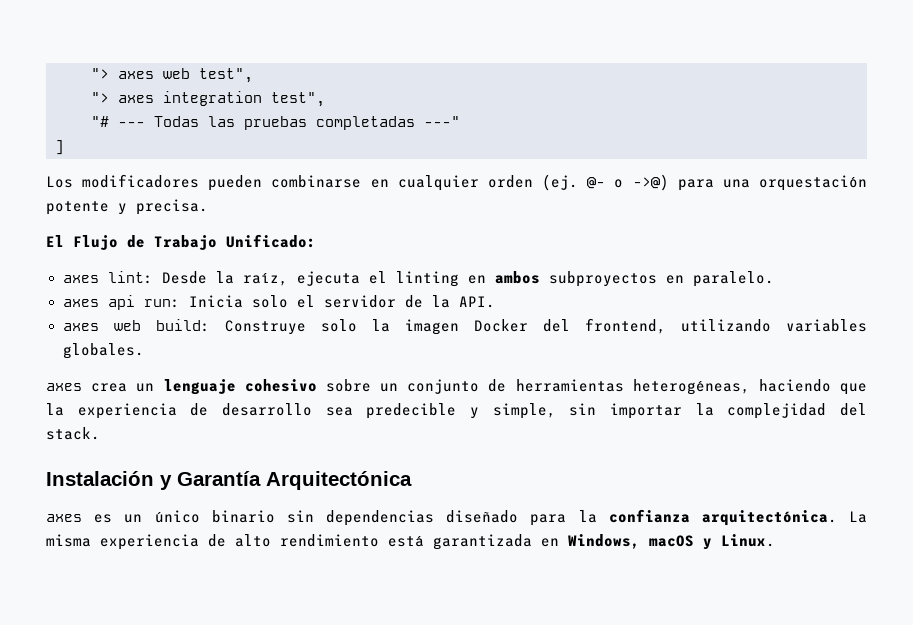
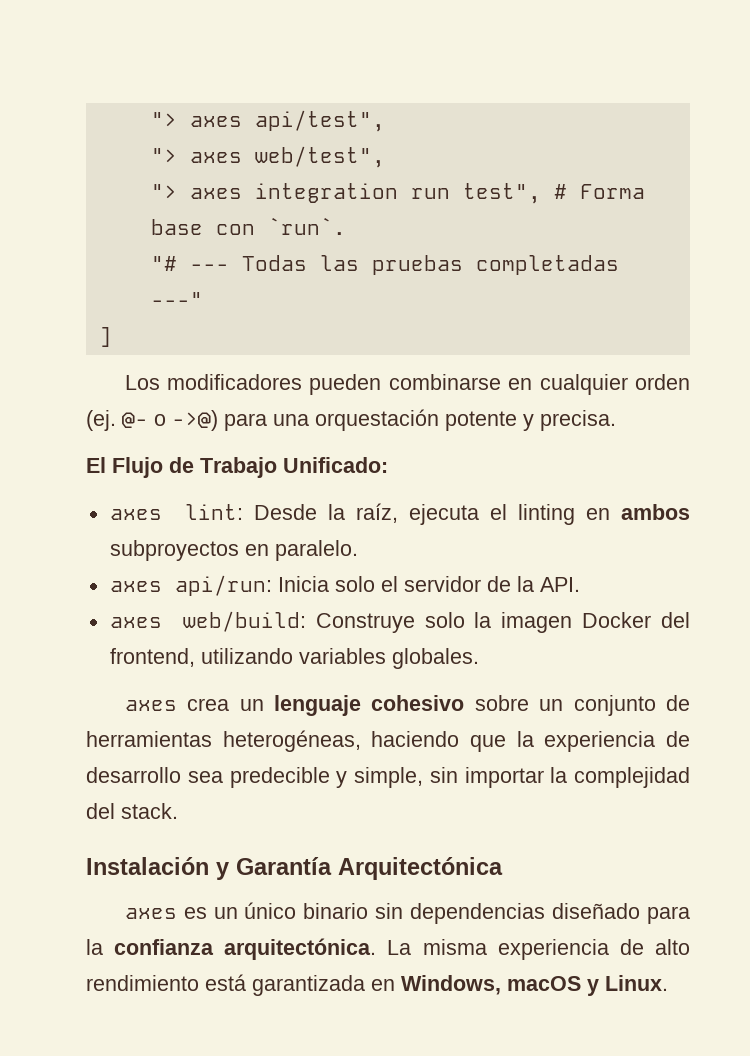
[91,68,253,83] "> axes web test", -> [150,110,385,132] [150,146,385,168] "> axes api/test", // "> axes web/test",
[271,92,325,107] test", -> [410,183,645,204] [150,217,346,235] run test", # Forma base con `run`.
[107,295,180,310] api run: -> [174,575,272,596] api/run:
[113,319,210,332] web build: -> [182,611,306,632] web/build:

